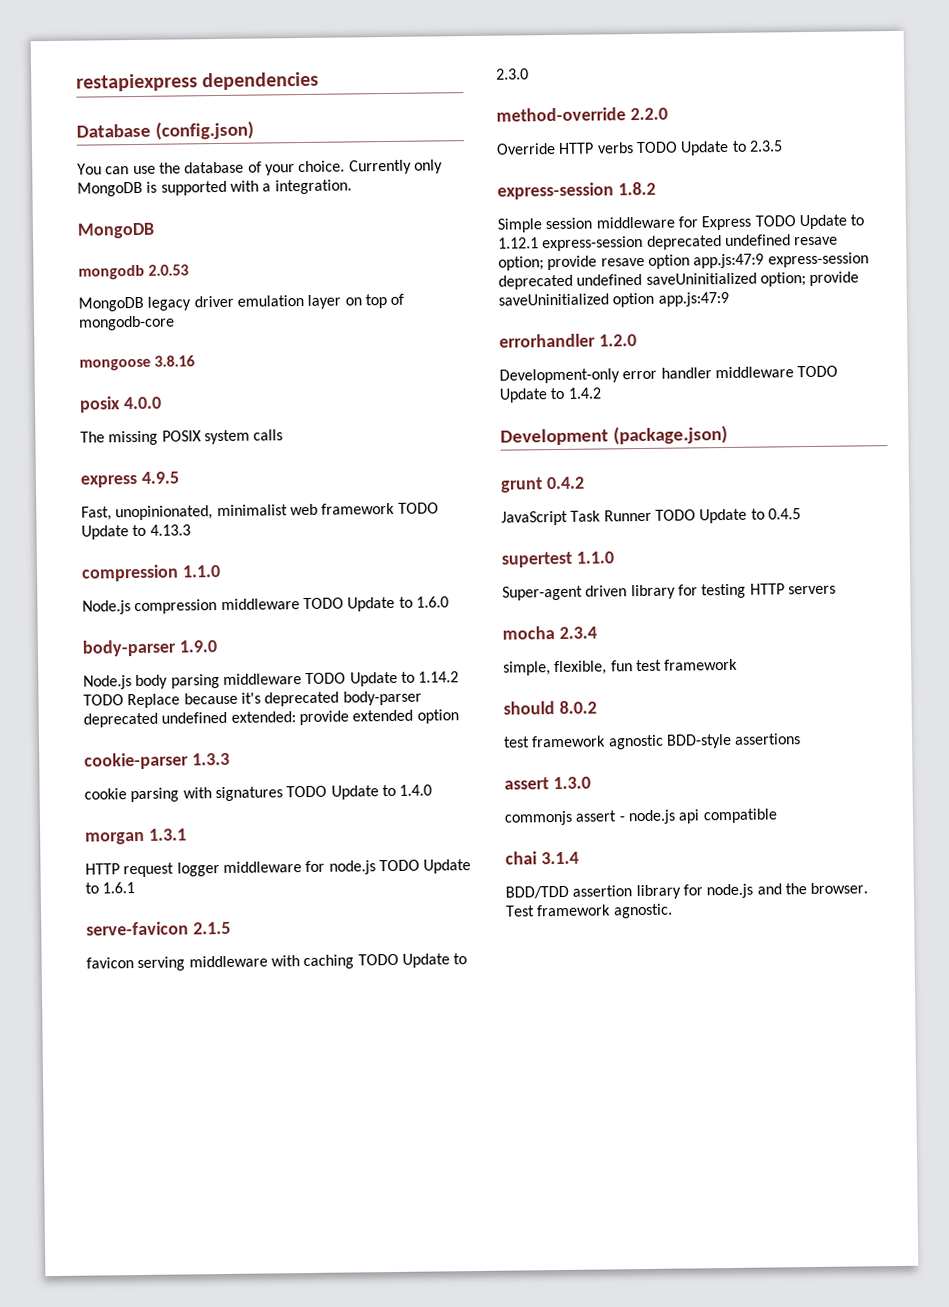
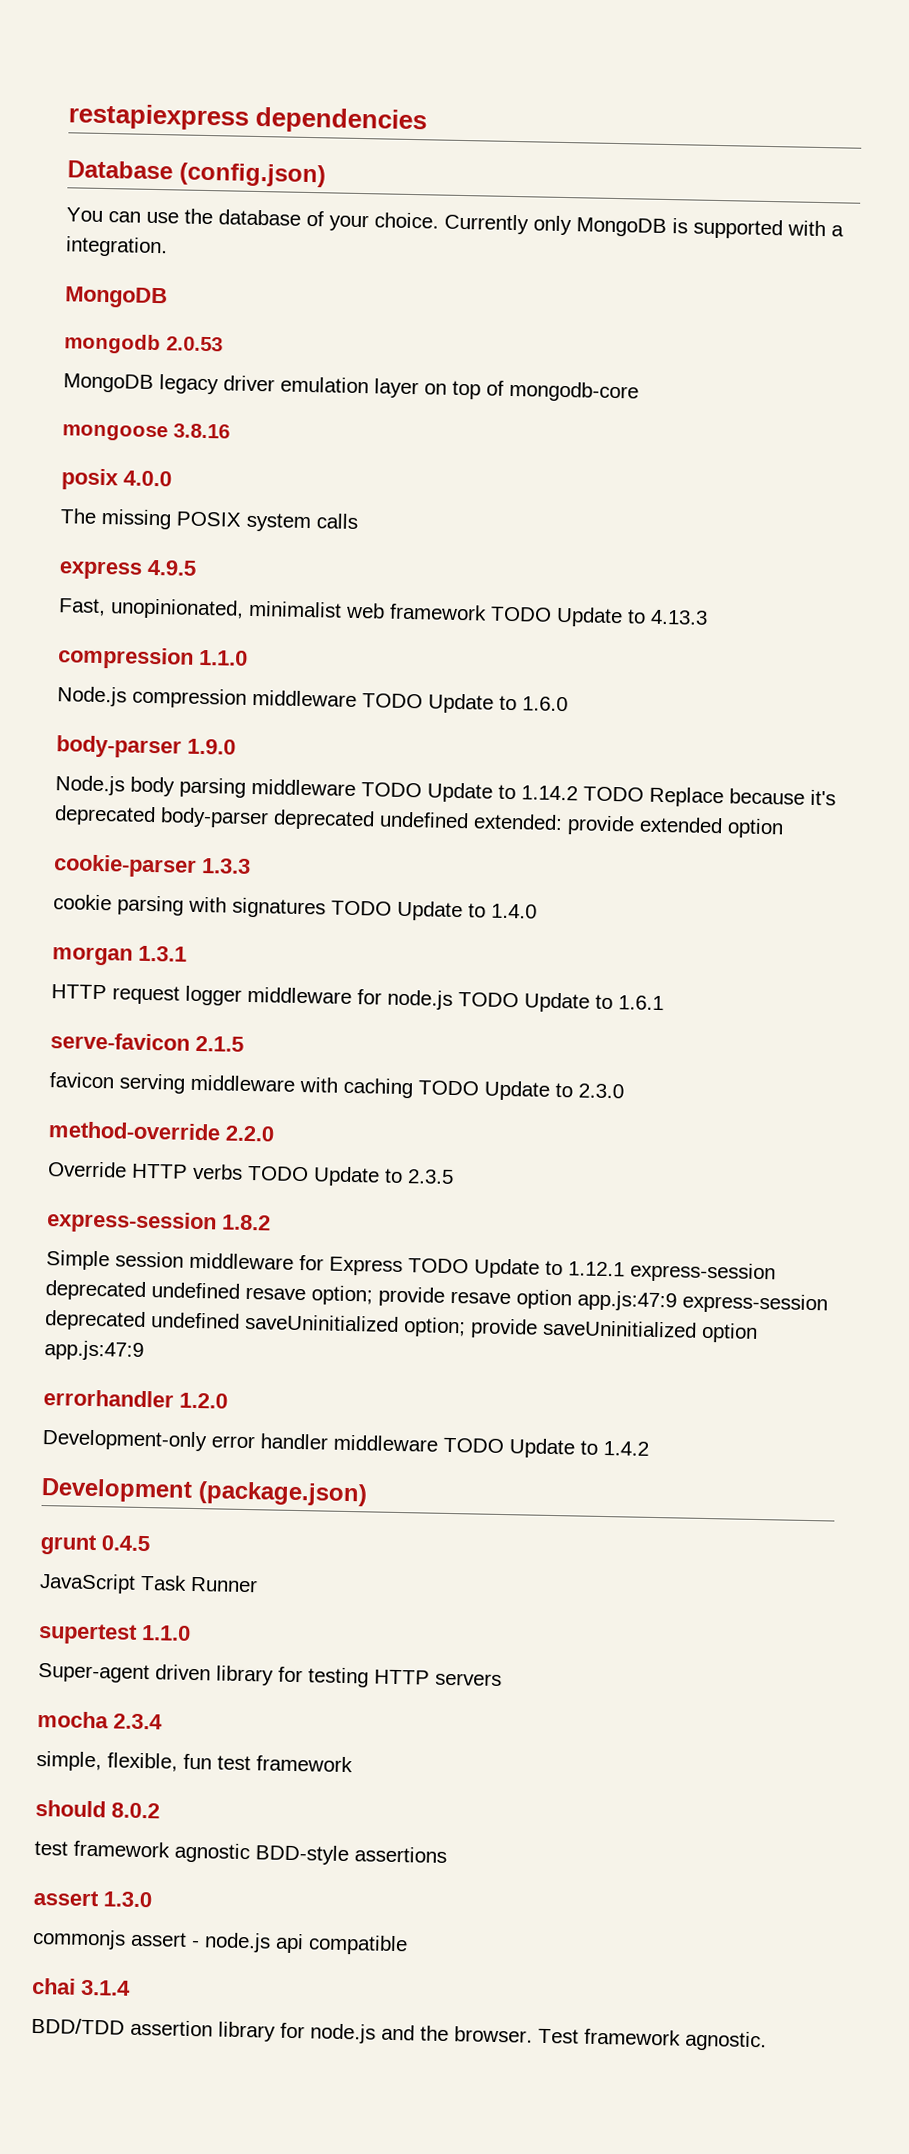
[545,476,585,490] 0.4.2 -> [101,1535,150,1552] 0.4.5
[654,508,801,524] TODO Update to 0.4.5 -> (258, 1584) none

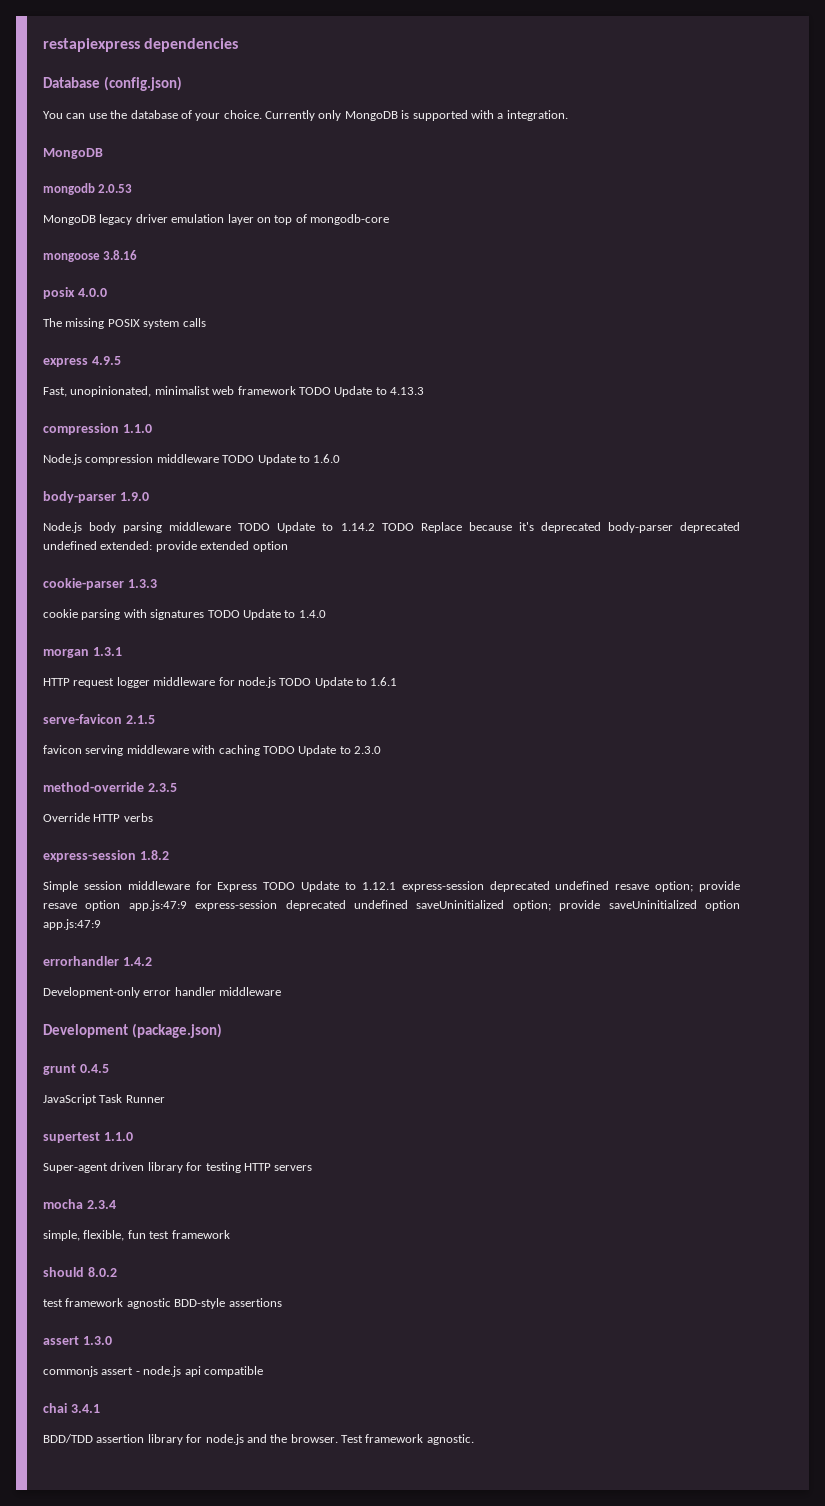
[225,1125,274,1142] 2.2.0 -> [147,783,177,792] 2.3.5
[247,1165,454,1187] TODO Update to 2.3.5 -> (153, 817) none
[179,1392,228,1409] 1.2.0 -> [122,957,152,966] 1.4.2
[443,1437,649,1459] TODO Update to 1.4.2 -> (282, 991) none
[80,1979,131,1996] 3.1.4 -> [70,1404,100,1413] 3.4.1

